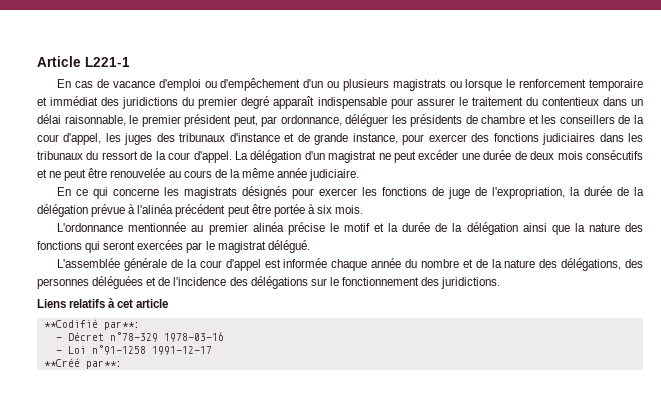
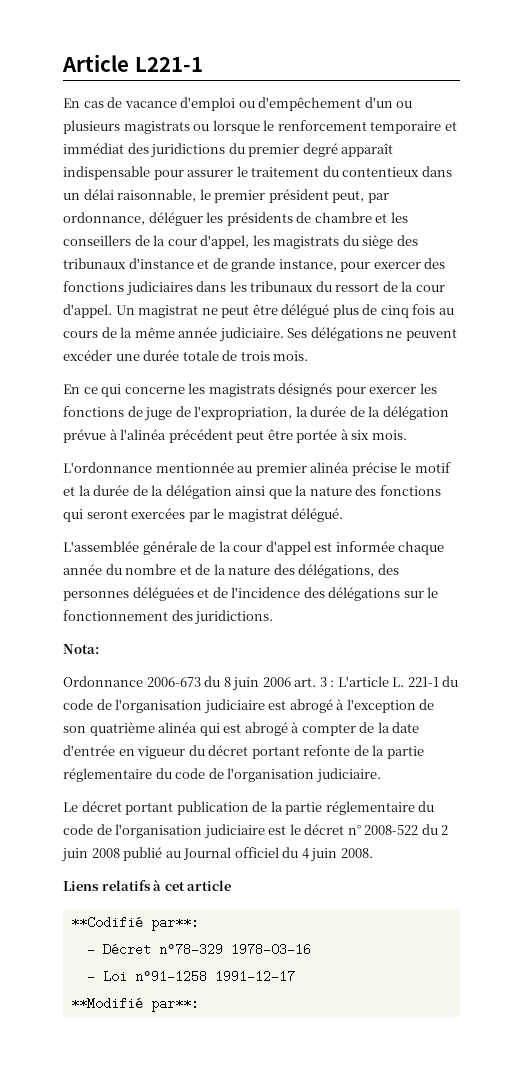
[124,133,153,145] juges -> [273,235,394,249] magistrats du siège
[234,150,644,163] [37,168,166,181] La délégation d'un magistrat ne peut excéder une durée de deux mois consécutifs et ne peut être renouvelée -> [115,304,436,318] Un magistrat ne peut être délégué plus de cinq fois
(360, 175) none -> [287,327,457,341] [63,350,309,361] Ses délégations ne peuvent excéder une durée totale de trois mois.
(501, 283) none -> [63,644,99,654] [63,676,459,691] [63,699,435,714] [63,722,420,736] [63,745,424,759] [63,768,381,783] [63,801,435,815] [63,824,449,839] [61,847,373,862] // Nota: // Ordonnance 2006-673 du 8 juin 2006 art. 3 : L'article L. 221-1 du code de l'organisation judiciaire est abrogé à l'exception de son quatrième alinéa qui est abrogé à compter de la date d'entrée en vigueur du décret portant refonte de la partie réglementaire du code de l'organisation judiciaire. // Le décret portant publication de la partie réglementaire du code de l'organisation judiciaire est le décret n° 2008-522 du 2 juin 2008 publié au Journal officiel du 4 juin 2008.
[43,358,80,367] **Créé -> [70,997,143,1010] **Modifié

